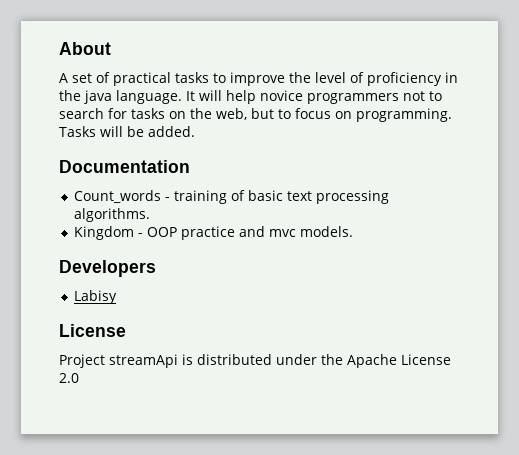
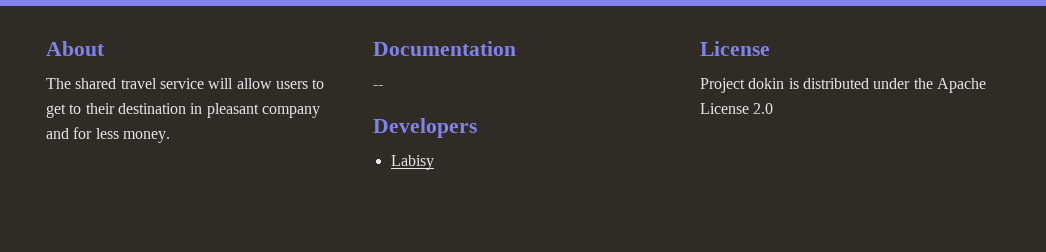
[59,72,458,86] [59,90,442,104] [59,108,452,122] [59,126,195,137] [59,160,190,173] [73,190,389,204] [73,208,150,222] [73,226,353,240] A set of practical tasks to improve the level of proficiency in the java language. It will help novice programmers not to search for tasks on the web, but to focus on programming. Tasks will be added. // Documentation // Count_words - training of basic text processing algorithms. // Kingdom - OOP practice and mvc models. -> [46,78,325,89] [46,103,320,118] [46,127,170,143] [373,41,516,56] [373,85,383,89] The shared travel service will allow users to get to their destination in pleasant company and for less money. // Documentation // --
[109,354,178,368] streamApi -> [748,78,785,89] dokin

